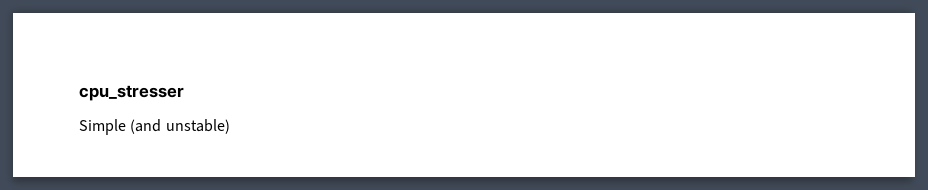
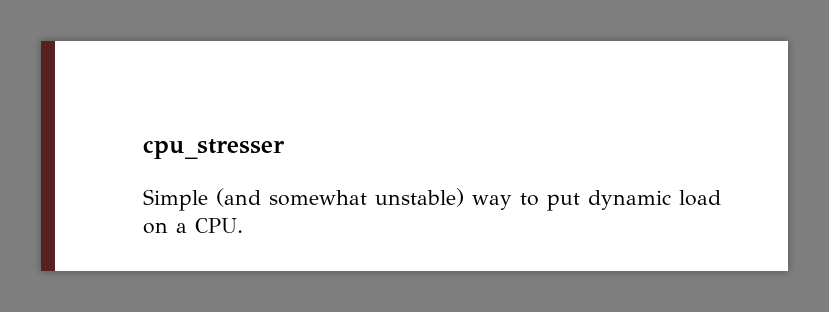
[165,119,230,134] unstable) -> [269,188,721,211] [143,218,243,234] somewhat unstable) way to put dynamic load on a CPU.

